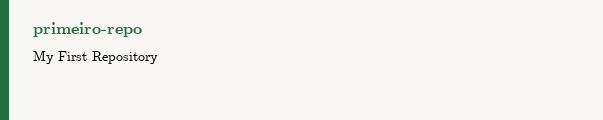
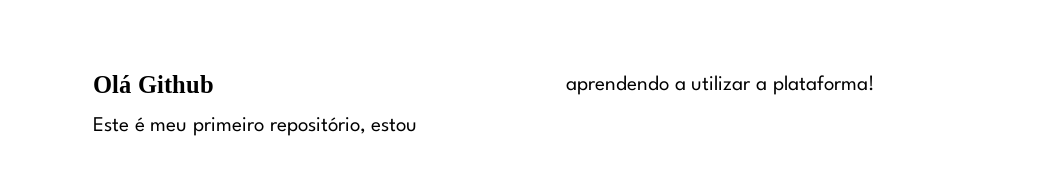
[33,22,142,37] [33,50,158,64] primeiro-repo // My First Repository -> [93,75,214,93] [93,117,418,136] [566,75,875,95] Olá Github // Este é meu primeiro repositório, estou aprendendo a utilizar a plataforma!

